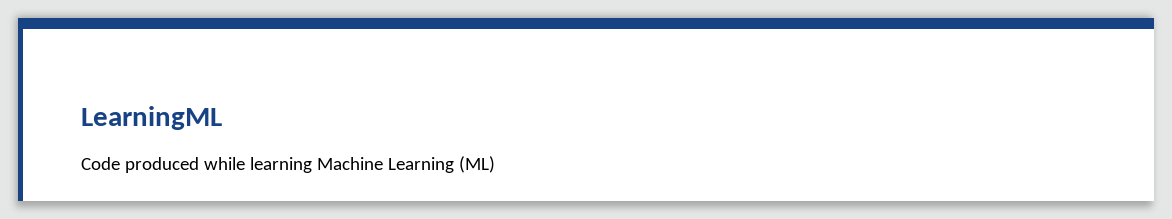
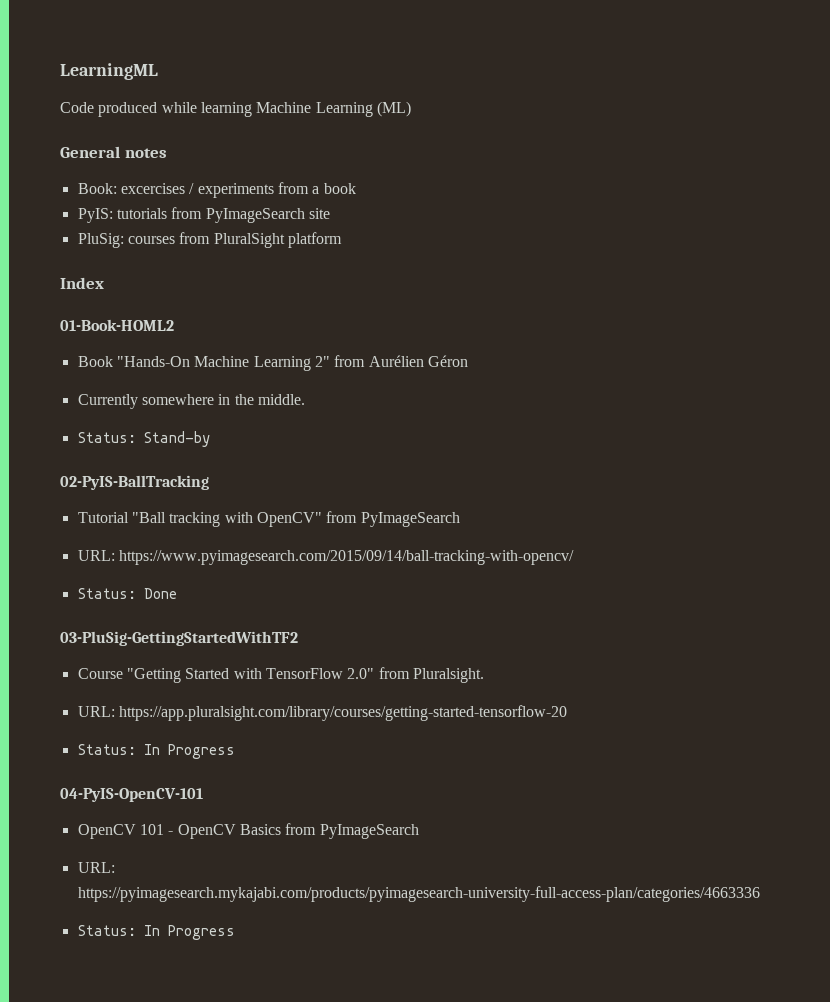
(495, 164) none -> [60,146,167,158] [77,182,356,198] [77,207,330,223] [77,232,342,248] [60,277,104,289] [60,319,174,331] [77,355,468,371] [77,394,305,409] [77,431,210,447] [60,475,209,490] [77,511,460,527] [77,550,574,565] [77,588,177,599] [60,631,298,646] [77,667,484,683] [77,705,567,721] [77,744,235,759] [60,788,203,802] [77,823,419,839] [77,862,115,873] [77,886,760,902] [77,925,235,940] // General notes // Book: excercises / experiments from a book // PyIS: tutorials from PyImageSearch site // PluSig: courses from PluralSight platform // Index // 01-Book-HOML2 // Book "Hands-On Machine Learning 2" from Aurélien Géron // Currently somewhere in the middle. // Status: Stand-by // 02-PyIS-BallTracking // Tutorial "Ball tracking with OpenCV" from PyImageSearch // URL: https://www.pyimagesearch.com/2015/09/14/ball-tracking-with-opencv/ // Status: Done // 03-PluSig-GettingStartedWithTF2 // Course "Getting Started with TensorFlow 2.0" from Pluralsight. // URL: https://app.pluralsight.com/library/courses/getting-started-tensorflow-20 // Status: In Progress // 04-PyIS-OpenCV-101 // OpenCV 101 - OpenCV Basics from PyImageSearch // URL: https://pyimagesearch.mykajabi.com/products/pyimagesearch-university-full-access-plan/categories/4663336 // Status: In Progress

